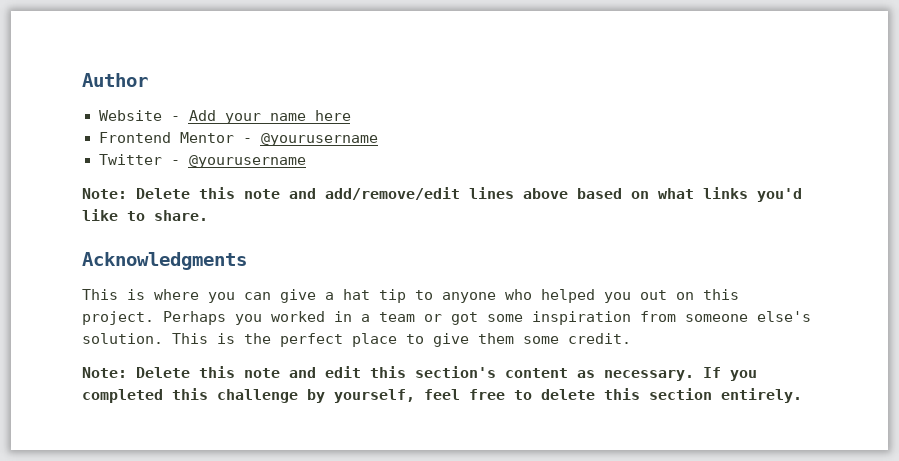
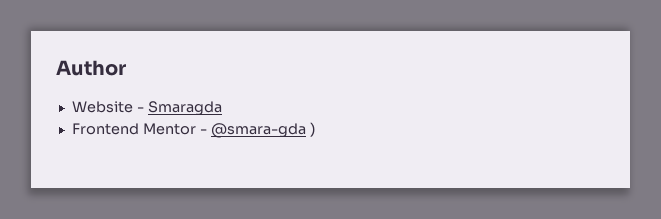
[188,110,351,124] Add your name here -> [147,101,222,116] Smaragda
[260,133,378,146] [98,154,306,168] [82,187,802,202] [82,209,208,221] [82,252,247,270] [82,289,739,303] [82,311,811,325] [82,333,631,347] [82,366,757,381] [82,388,802,403] @yourusername // Twitter - @yourusername // Note: Delete this note and add/remove/edit lines above based on what links you'd like to share. // Acknowledgments // This is where you can give a hat tip to anyone who helped you out on this project. Perhaps you worked in a team or got some inspiration from someone else's solution. This is the perfect place to give them some credit. // Note: Delete this note and edit this section's content as necessary. If you completed this challenge by yourself, feel free to delete this section entirely. -> [210,122,315,138] @smara-gda )

